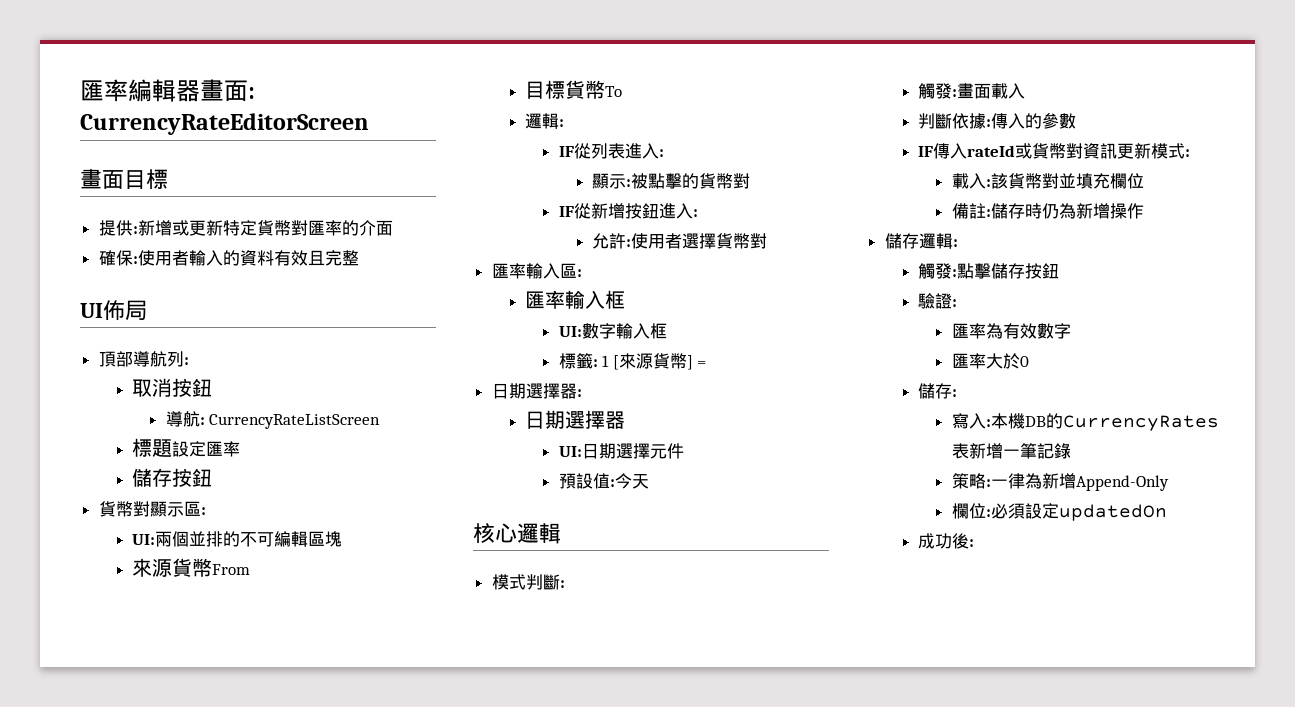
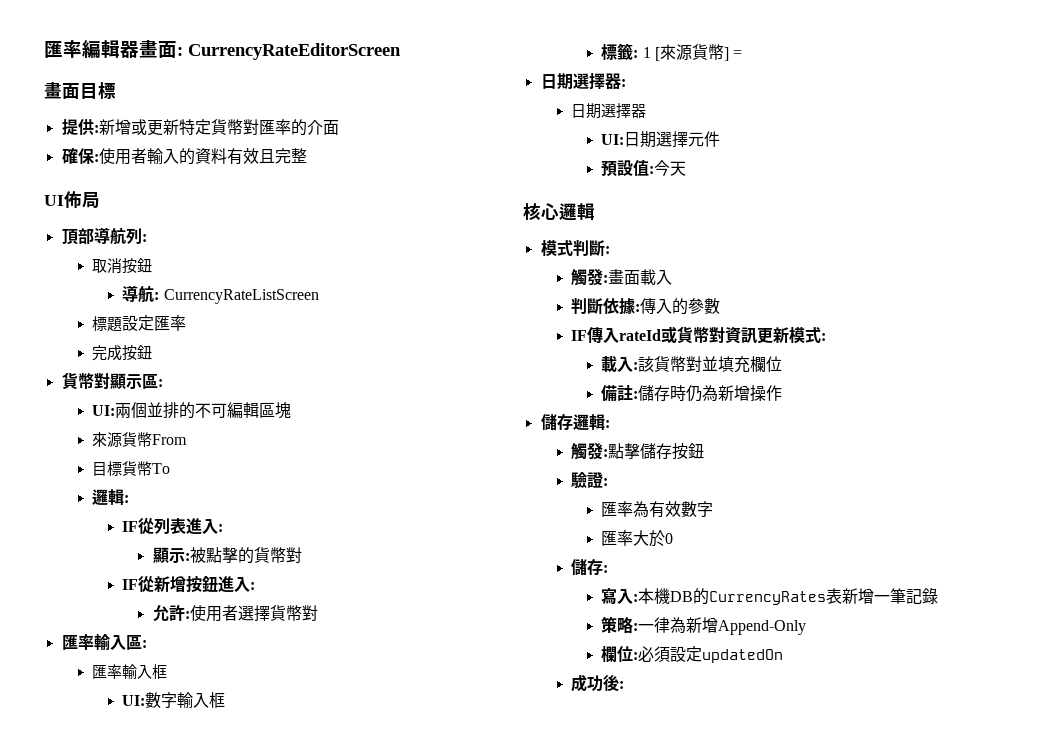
[132,468,173,487] 儲存 -> [91,345,122,361] 完成

